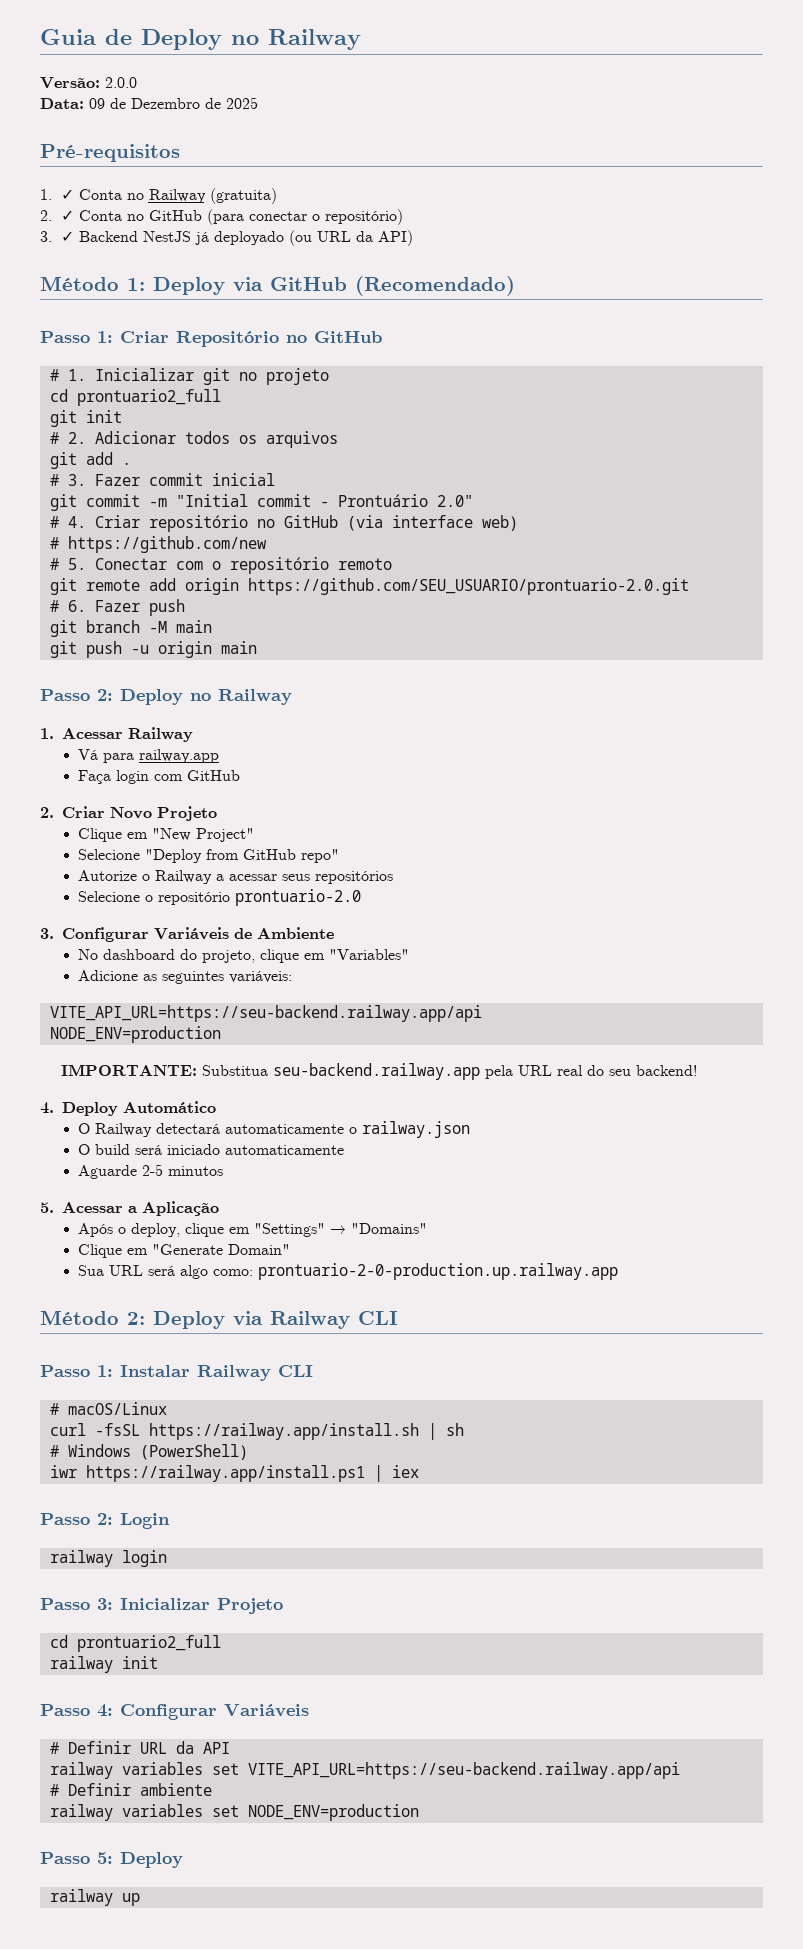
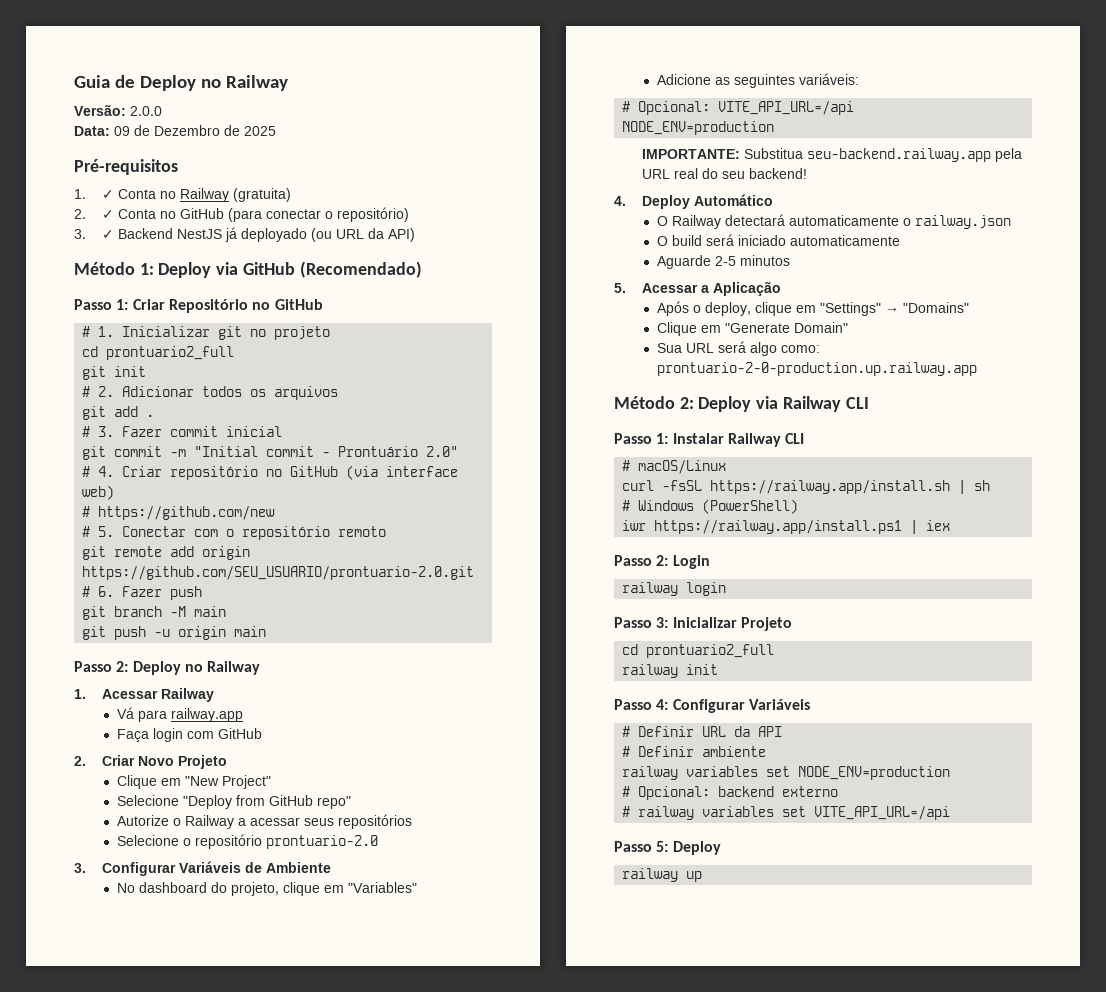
[49,1005,482,1022] VITE_API_URL=https://seu-backend.railway.app/api -> [622,101,855,115] # Opcional: VITE_API_URL=/api
[49,1762,680,1779] // railway variables set VITE_API_URL=https://seu-backend.railway.app/api -> (783, 731) none
(419, 1812) none -> [622,786,839,800] [622,806,951,820] // # Opcional: backend externo // # railway variables set VITE_API_URL=/api

